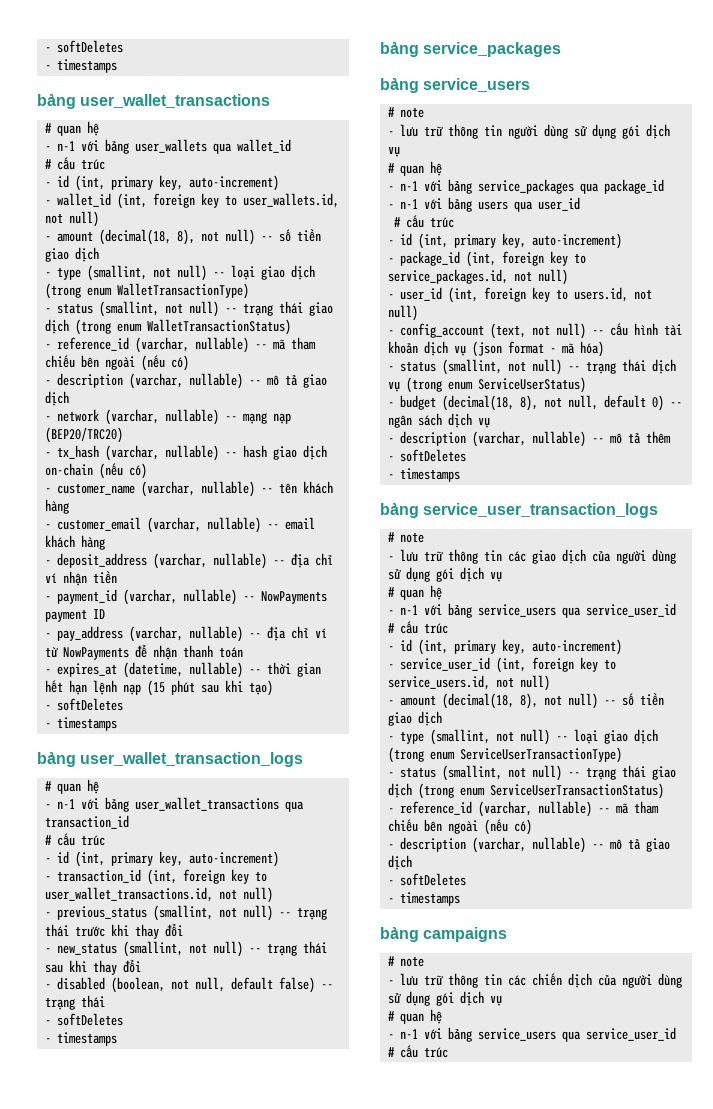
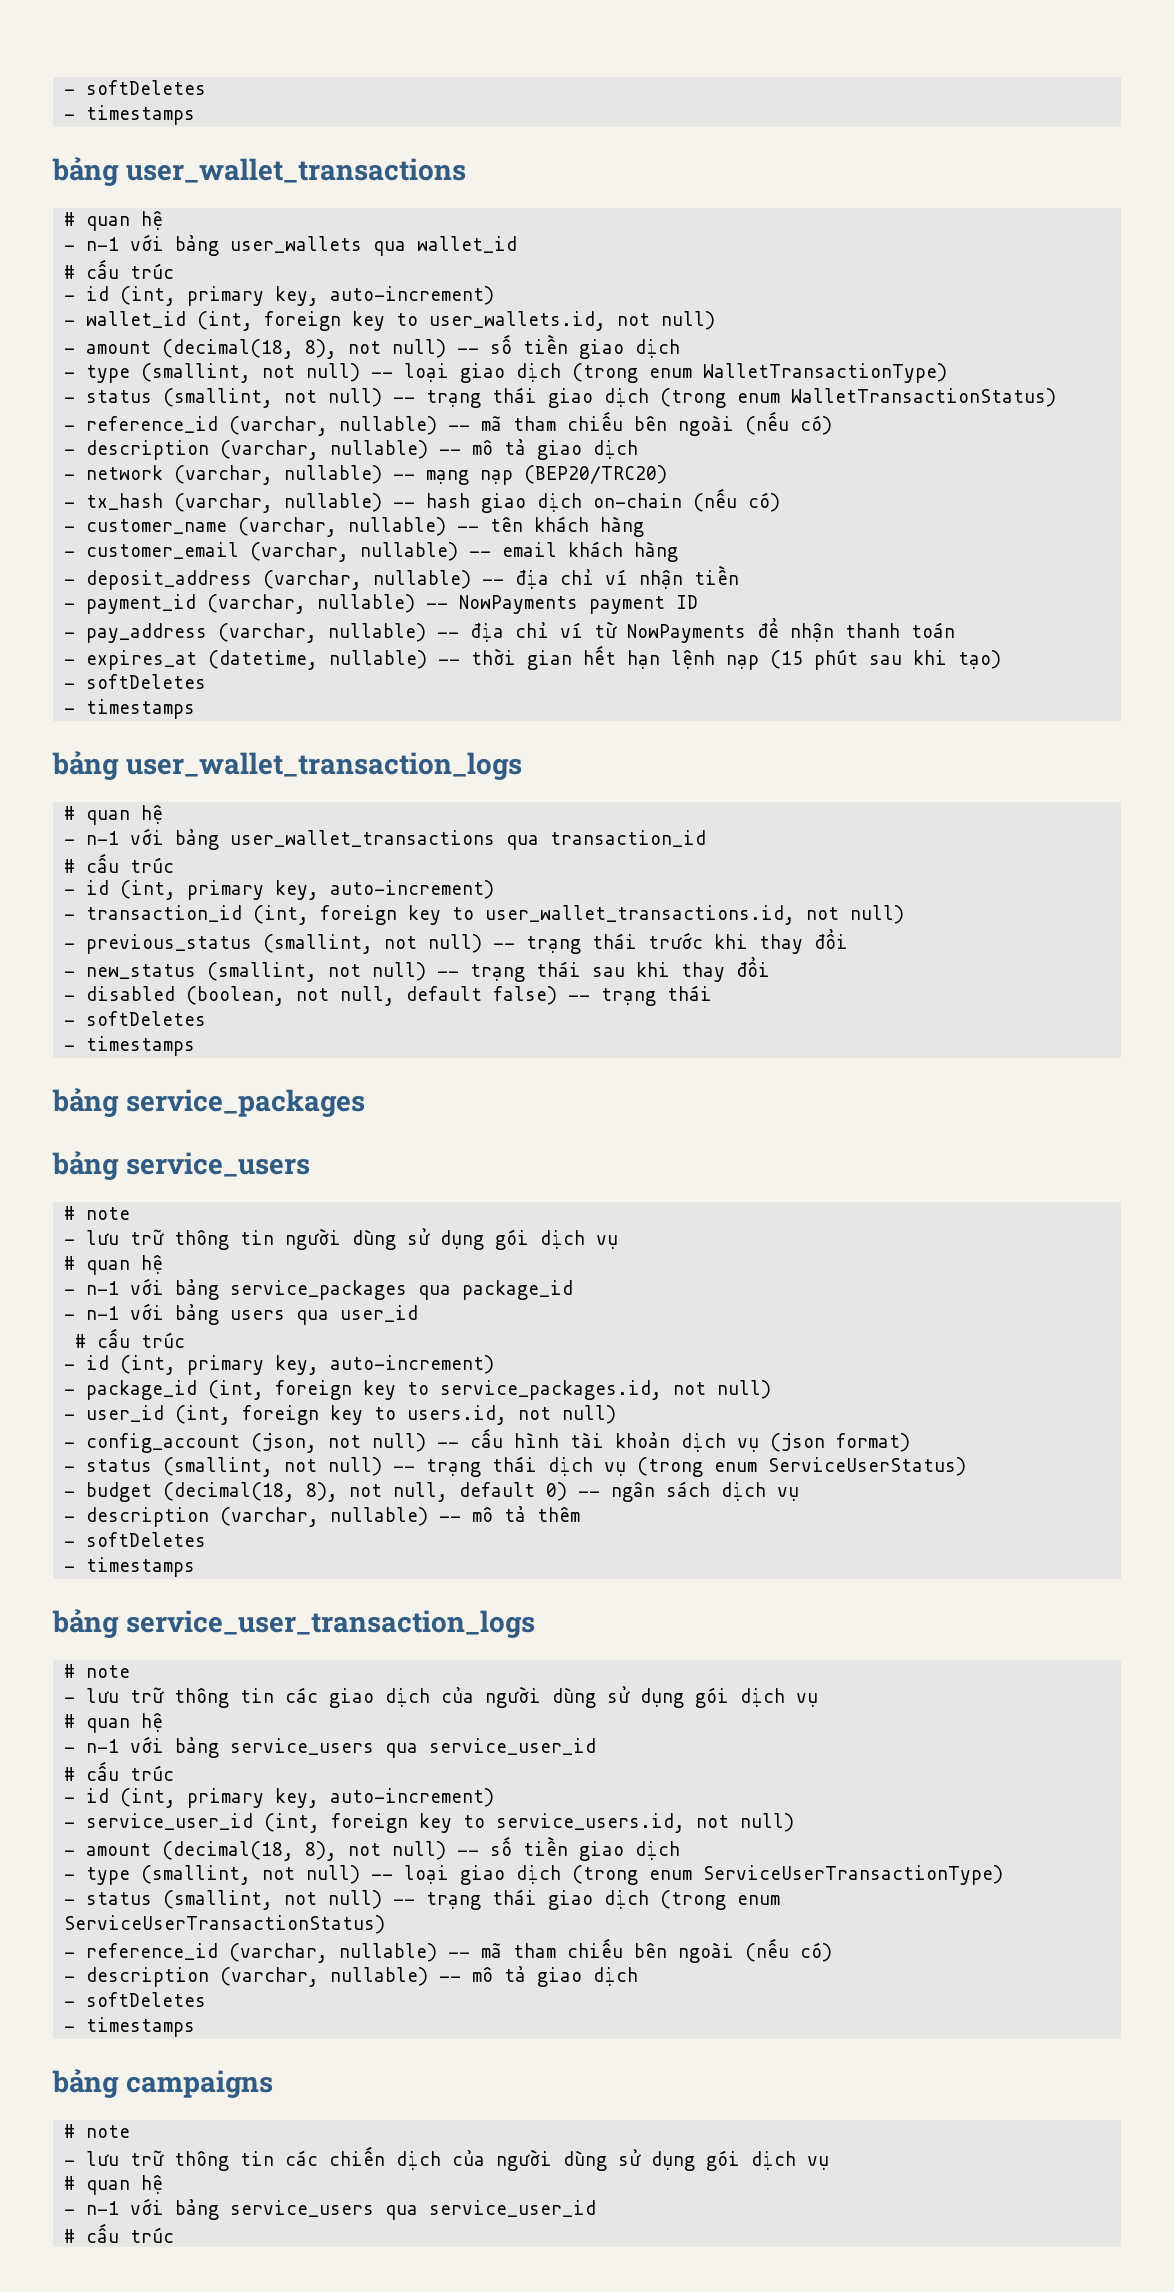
[490,323,527,339] (text, -> [250,1433,317,1453] (json,
[508,341,605,357] format - mã hóa) -> [835,1433,910,1452] format)

